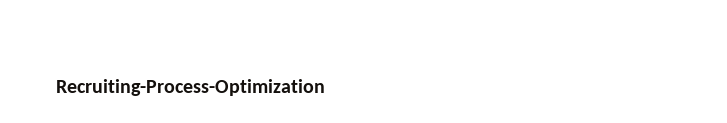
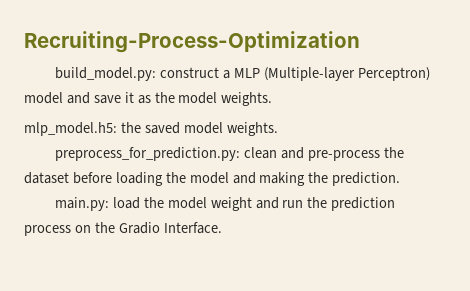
(325, 87) none -> [54,67,430,81] [24,92,273,106] [24,122,278,136] [54,147,404,161] [24,172,401,186] [54,197,396,211] [24,222,222,236] // build_model.py: construct a MLP (Multiple-layer Perceptron) model and save it as the model weights. // mlp_model.h5: the saved model weights. // preprocess_for_prediction.py: clean and pre-process the dataset before loading the model and making the prediction. // main.py: load the model weight and run the prediction process on the Gradio Interface.

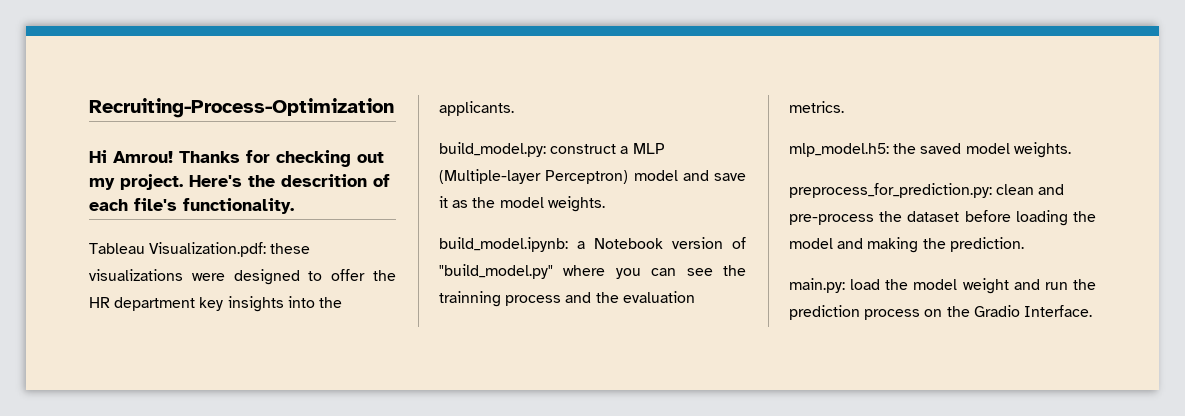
(360, 42) none -> [89,150,384,167] [89,174,390,190] [89,198,294,214] [89,242,311,257] [89,269,397,285] [89,296,342,312] [439,101,514,116] // Hi Amrou! Thanks for checking out my project. Here's the descrition of each file's functionality. // Tableau Visualization.pdf: these visualizations were designed to offer the HR department key insights into the applicants.
(273, 99) none -> [439,237,746,252] [439,264,746,279] [439,291,695,307] [789,101,844,113] // build_model.ipynb: a Notebook version of "build_model.py" where you can see the trainning process and the evaluation metrics.

